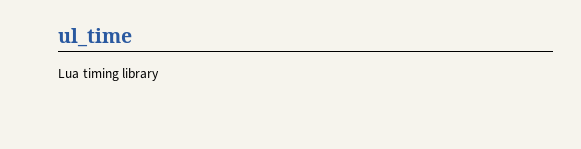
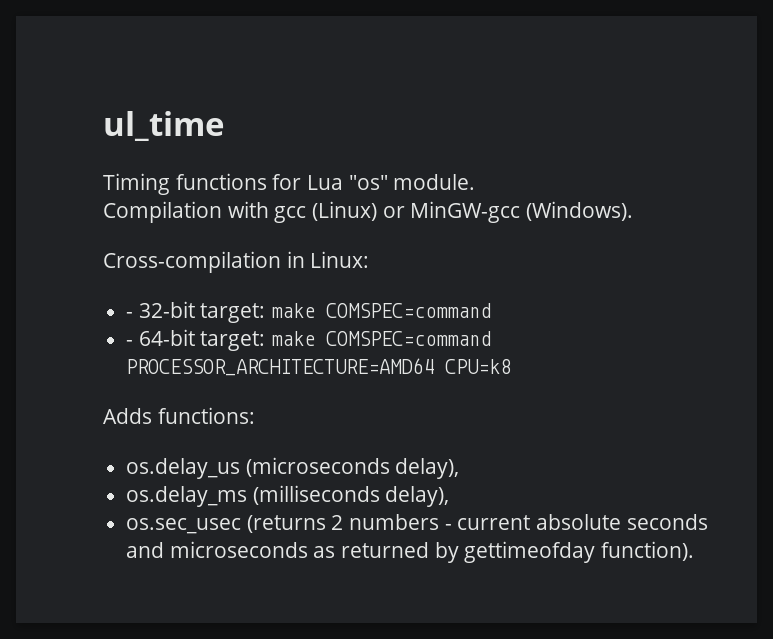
[58,68,160,81] Lua timing library -> [103,173,476,195] [103,201,634,223] [103,251,370,273] [126,301,492,323] [126,329,492,351] [126,358,512,376] [103,407,255,424] [126,457,460,479] [126,485,450,507] [126,514,708,534] [126,541,695,563] Timing functions for Lua "os" module. // Compilation with gcc (Linux) or MinGW-gcc (Windows). // Cross-compilation in Linux: // - 32-bit target: make COMSPEC=command // - 64-bit target: make COMSPEC=command PROCESSOR_ARCHITECTURE=AMD64 CPU=k8 // Adds functions: // os.delay_us (microseconds delay), // os.delay_ms (milliseconds delay), // os.sec_usec (returns 2 numbers - current absolute seconds and microseconds as returned by gettimeofday function).

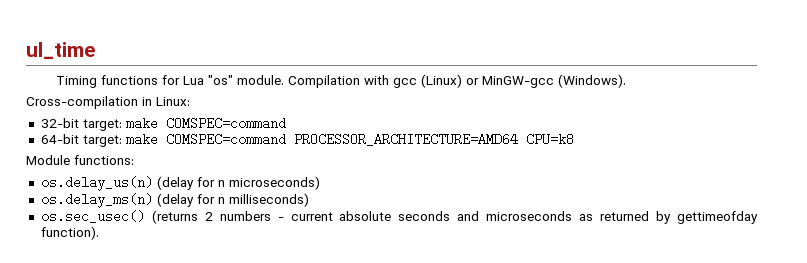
(476, 182) // -> (285, 80) none
[126,312,134,318] - -> (190, 101) none
[126,340,134,346] - -> (286, 123) none
[103,408,152,424] Adds -> [26,155,70,165] Module
[126,457,460,479] [126,485,450,507] [126,518,242,534] os.delay_us (microseconds delay), // os.delay_ms (milliseconds delay), // os.sec_usec -> [40,176,320,191] [40,193,309,208] [40,210,145,223] os.delay_us(n) (delay for n microseconds) // os.delay_ms(n) (delay for n milliseconds) // os.sec_usec()

